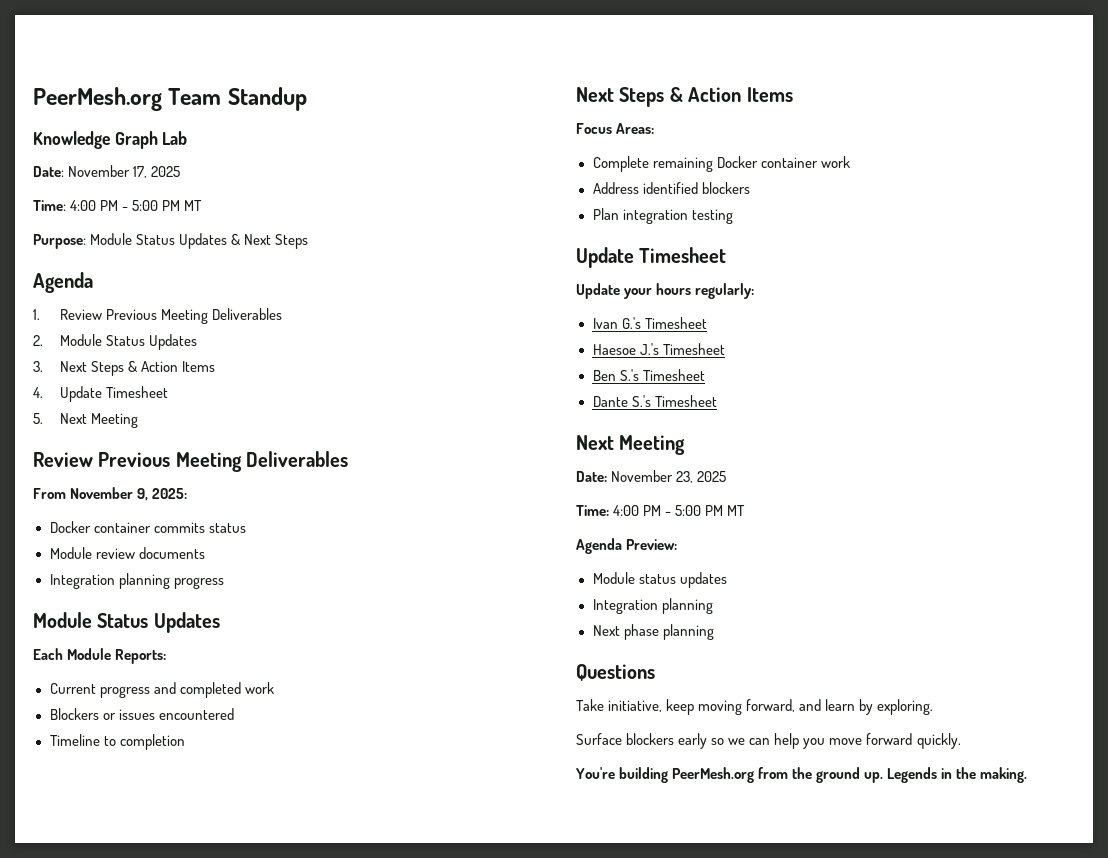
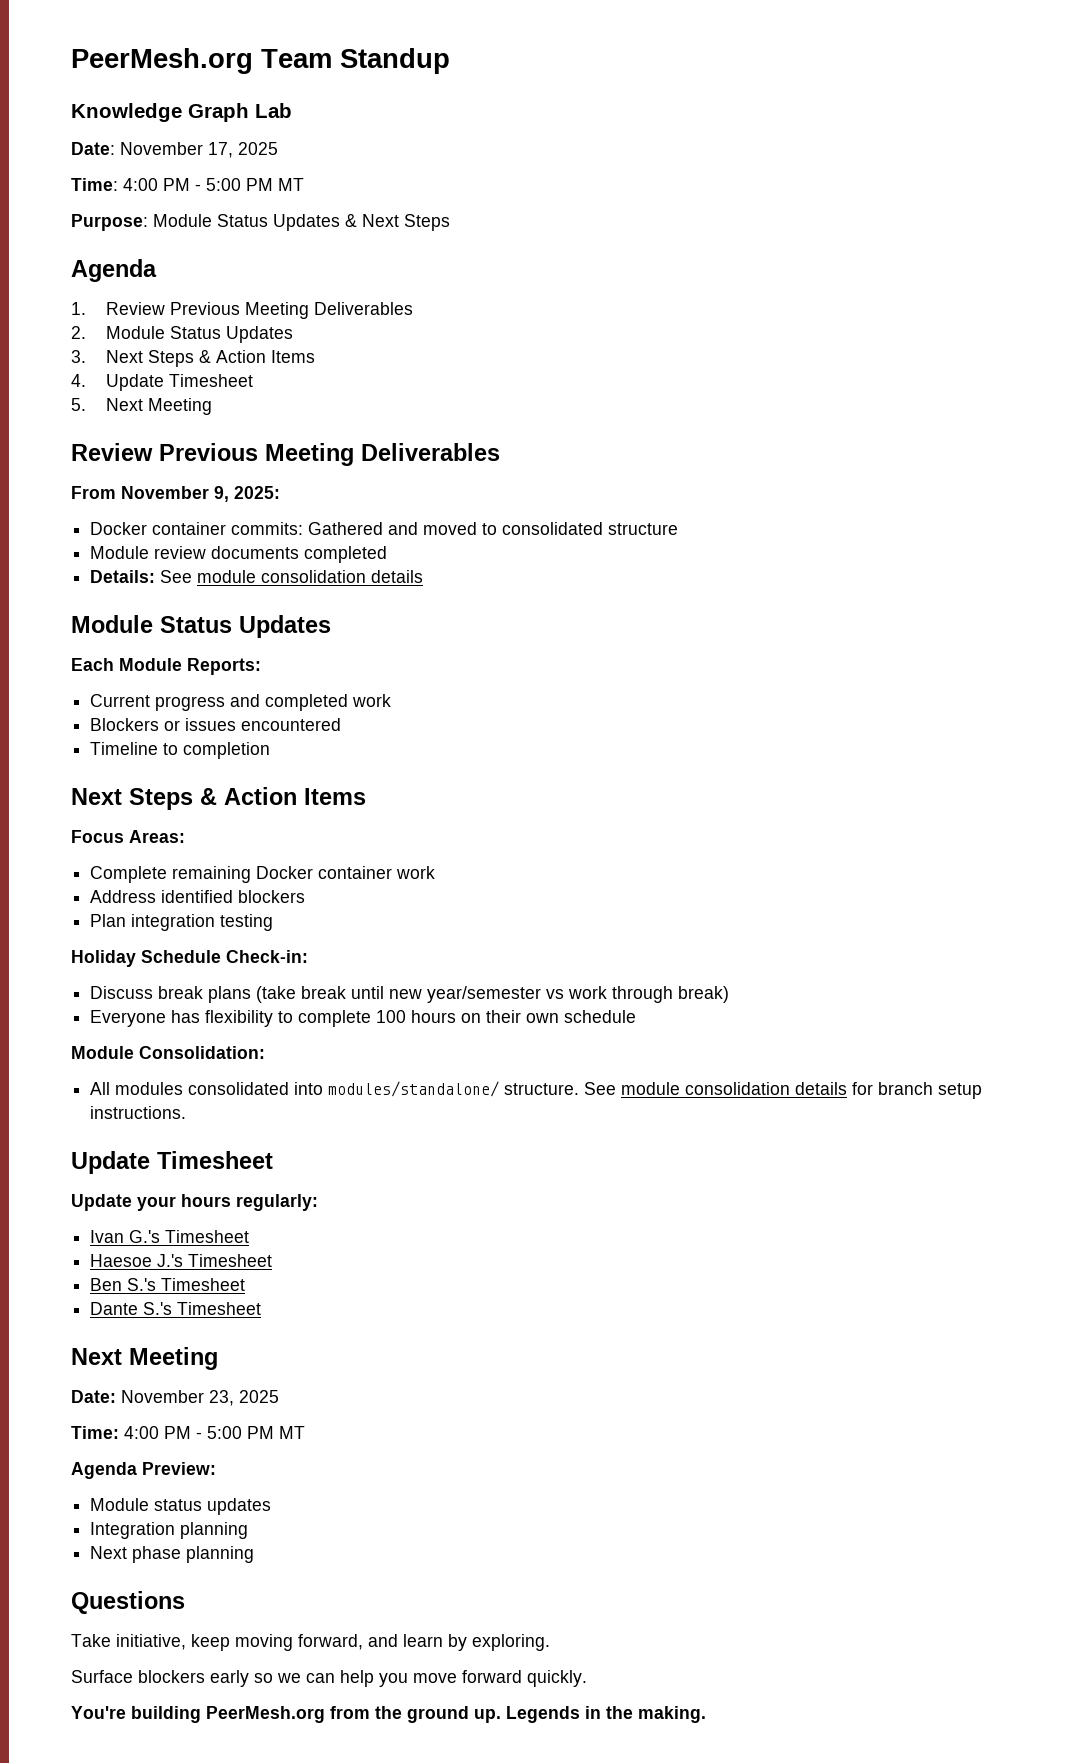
[153,522,246,533] [49,547,205,559] [49,573,224,589] commits status // Module review documents // Integration planning progress -> [231,522,679,535] [90,546,388,563] [90,570,424,583] commits: Gathered and moved to consolidated structure // Module review documents completed // Details: See module consolidation details
(733, 216) none -> [71,950,308,967] [90,986,730,1003] [90,1010,637,1027] [71,1046,265,1059] [90,1081,983,1099] [90,1106,187,1119] // Holiday Schedule Check-in: // Discuss break plans (take break until new year/semester vs work through break) // Everyone has flexibility to complete 100 hours on their own schedule // Module Consolidation: // All modules consolidated into modules/standalone/ structure. See module consolidation details for branch setup instructions.

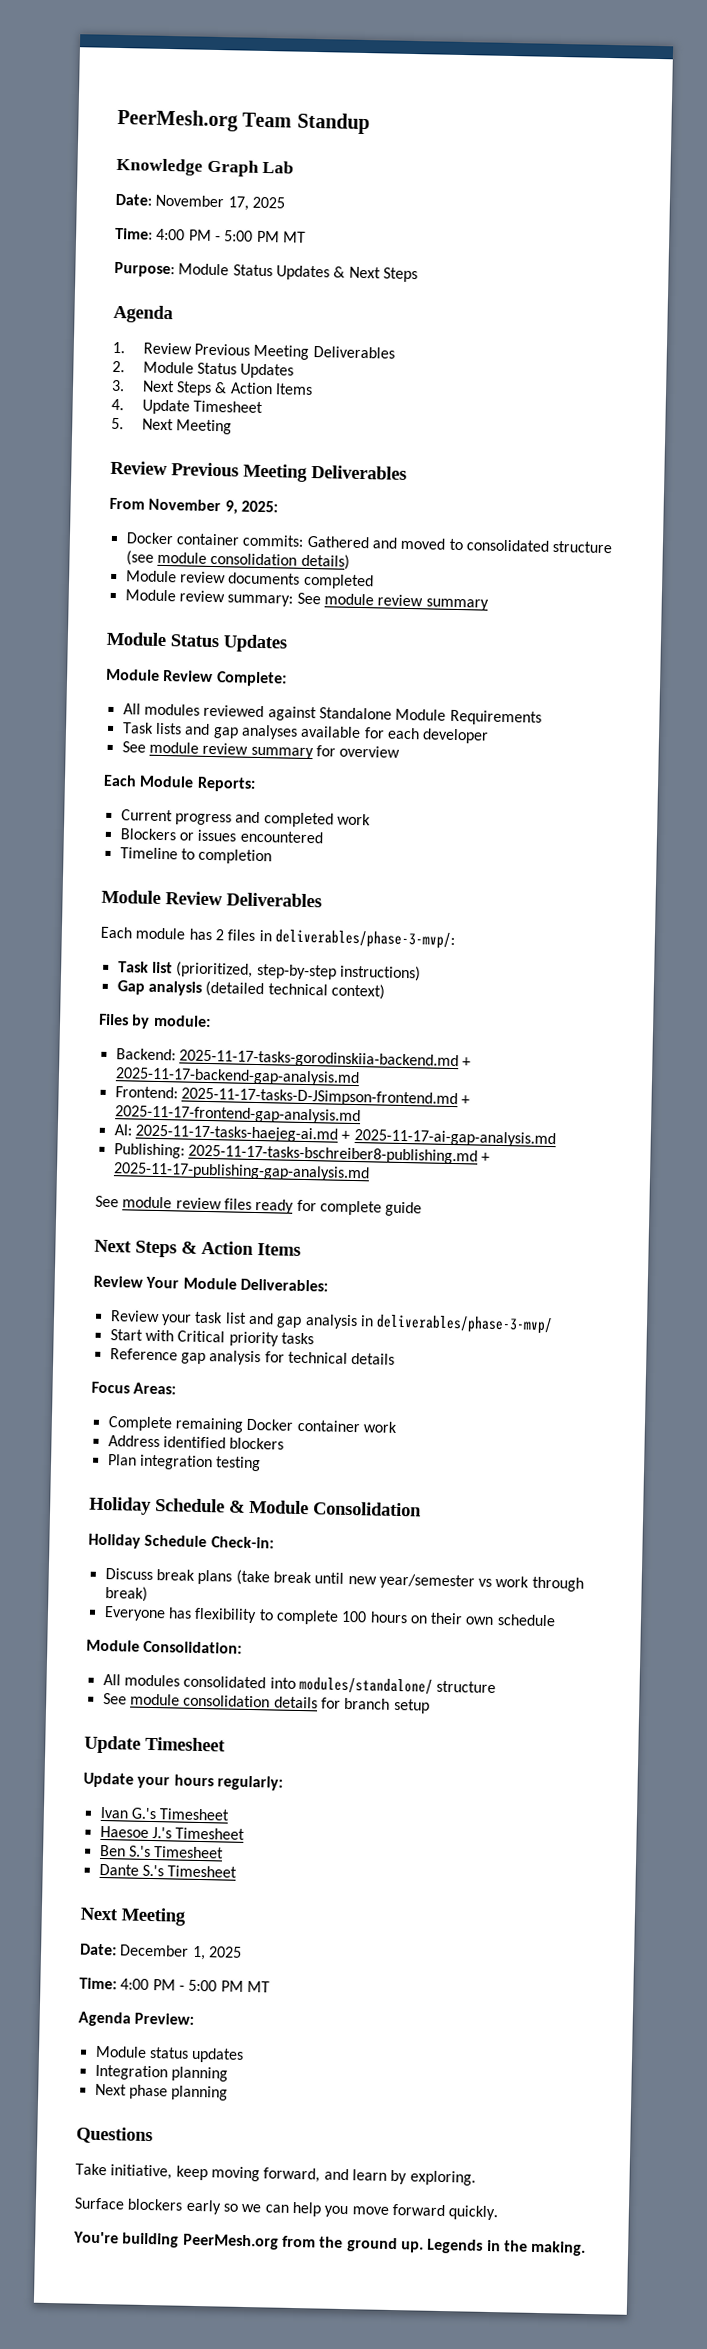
(679, 529) none -> [125,550,350,570] (see module consolidation details)
[90,570,424,583] [71,615,331,638] Details: See module consolidation details // Module Status Updates -> [124,589,489,611] [106,631,287,653] [106,668,287,687] [122,703,542,726] [121,722,490,744] [121,741,401,760] Module review summary: See module review summary // Module Status Updates // Module Review Complete: // All modules reviewed against Standalone Module Requirements // Task lists and gap analyses available for each developer // See module review summary for overview
[71,787,366,810] // Next Steps & Action Items -> [101,889,322,908] [100,926,455,950] [117,961,421,982] [116,980,385,1000] [99,1013,211,1029] [115,1048,472,1070] [114,1067,360,1087] [114,1086,471,1108] [114,1105,361,1125] [113,1124,556,1148] [113,1143,491,1165] [112,1162,370,1182] [95,1195,423,1217] [94,1239,301,1258] [93,1275,328,1292] [109,1310,554,1335] [109,1329,314,1347] [109,1348,396,1366] // Module Review Deliverables // Each module has 2 files in deliverables/phase-3-mvp/: // Task list (prioritized, step-by-step instructions) // Gap analysis (detailed technical context) // Files by module: // Backend: 2025-11-17-tasks-gorodinskiia-backend.md + 2025-11-17-backend-gap-analysis.md // Frontend: 2025-11-17-tasks-D-JSimpson-frontend.md + 2025-11-17-frontend-gap-analysis.md // AI: 2025-11-17-tasks-haejeg-ai.md + 2025-11-17-ai-gap-analysis.md // Publishing: 2025-11-17-tasks-bschreiber8-publishing.md + 2025-11-17-publishing-gap-analysis.md // See module review files ready for complete guide // Next Steps & Action Items // Review Your Module Deliverables: // Review your task list and gap analysis in deliverables/phase-3-mvp/ // Start with Critical priority tasks // Reference gap analysis for technical details
(274, 922) none -> [89,1496,422,1517] // Holiday Schedule & Module Consolidation
[504,1083,580,1095] structure. -> [436,1680,497,1694] structure //
[90,1106,187,1119] instructions. -> (430, 1706) none
[121,1390,234,1406] November 23, -> [120,1944,206,1961] December 1,

